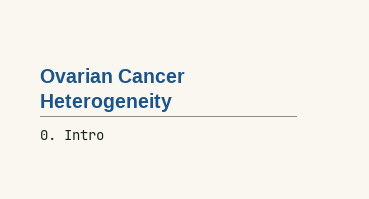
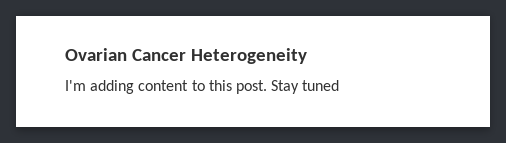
[40,130,104,140] 0. Intro -> [65,80,340,94] I'm adding content to this post. Stay tuned

